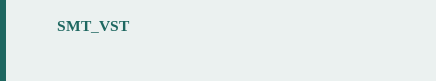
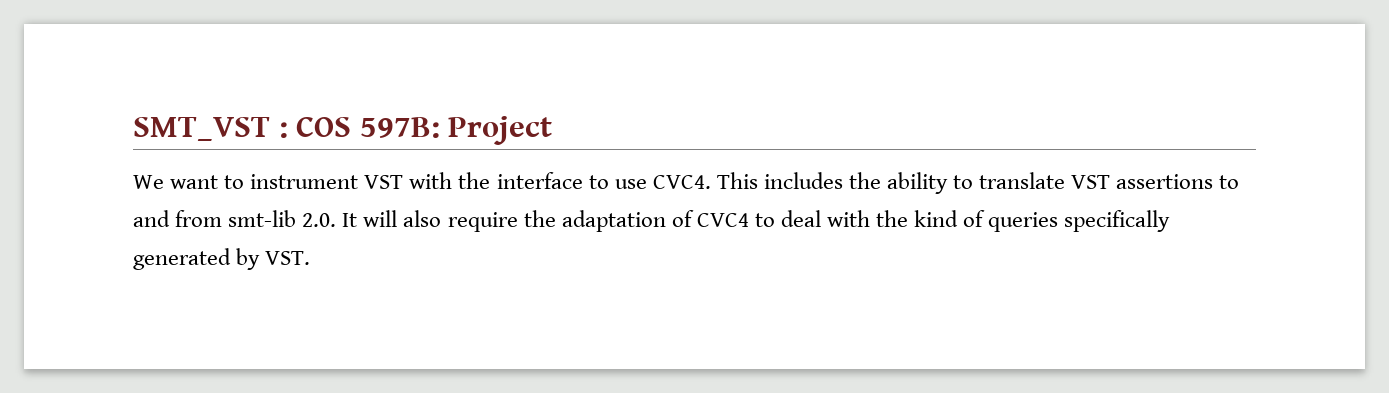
(130, 27) none -> [278,116,553,145] [133,172,1240,194] [133,210,1171,232] [133,248,311,270] : COS 597B: Project // We want to instrument VST with the interface to use CVC4. This includes the ability to translate VST assertions to and from smt-lib 2.0. It will also require the adaptation of CVC4 to deal with the kind of queries specifically generated by VST.

